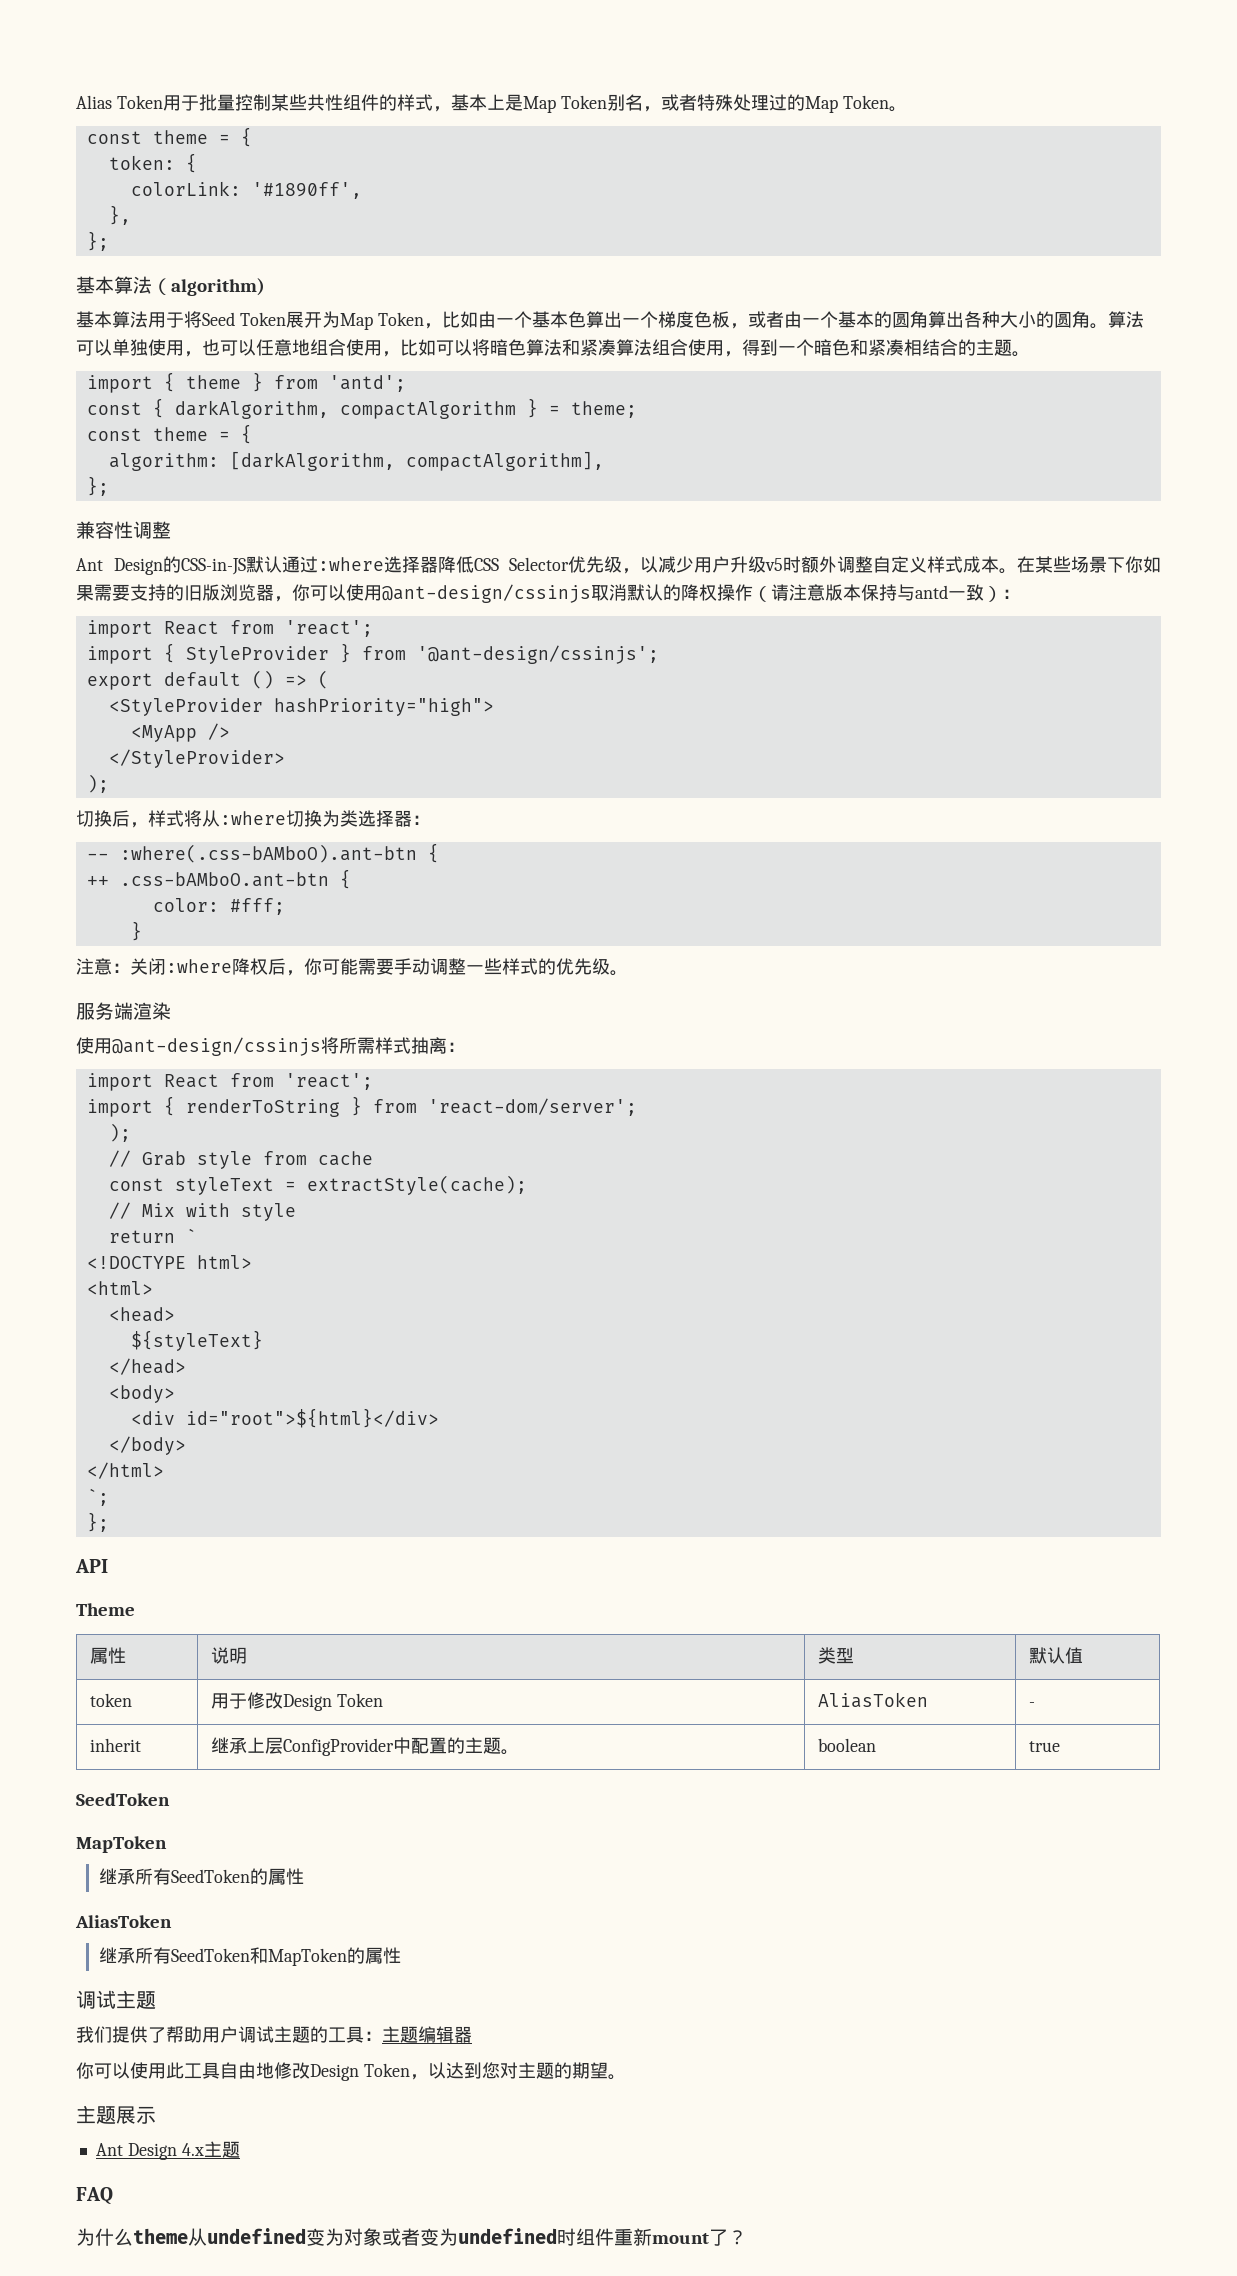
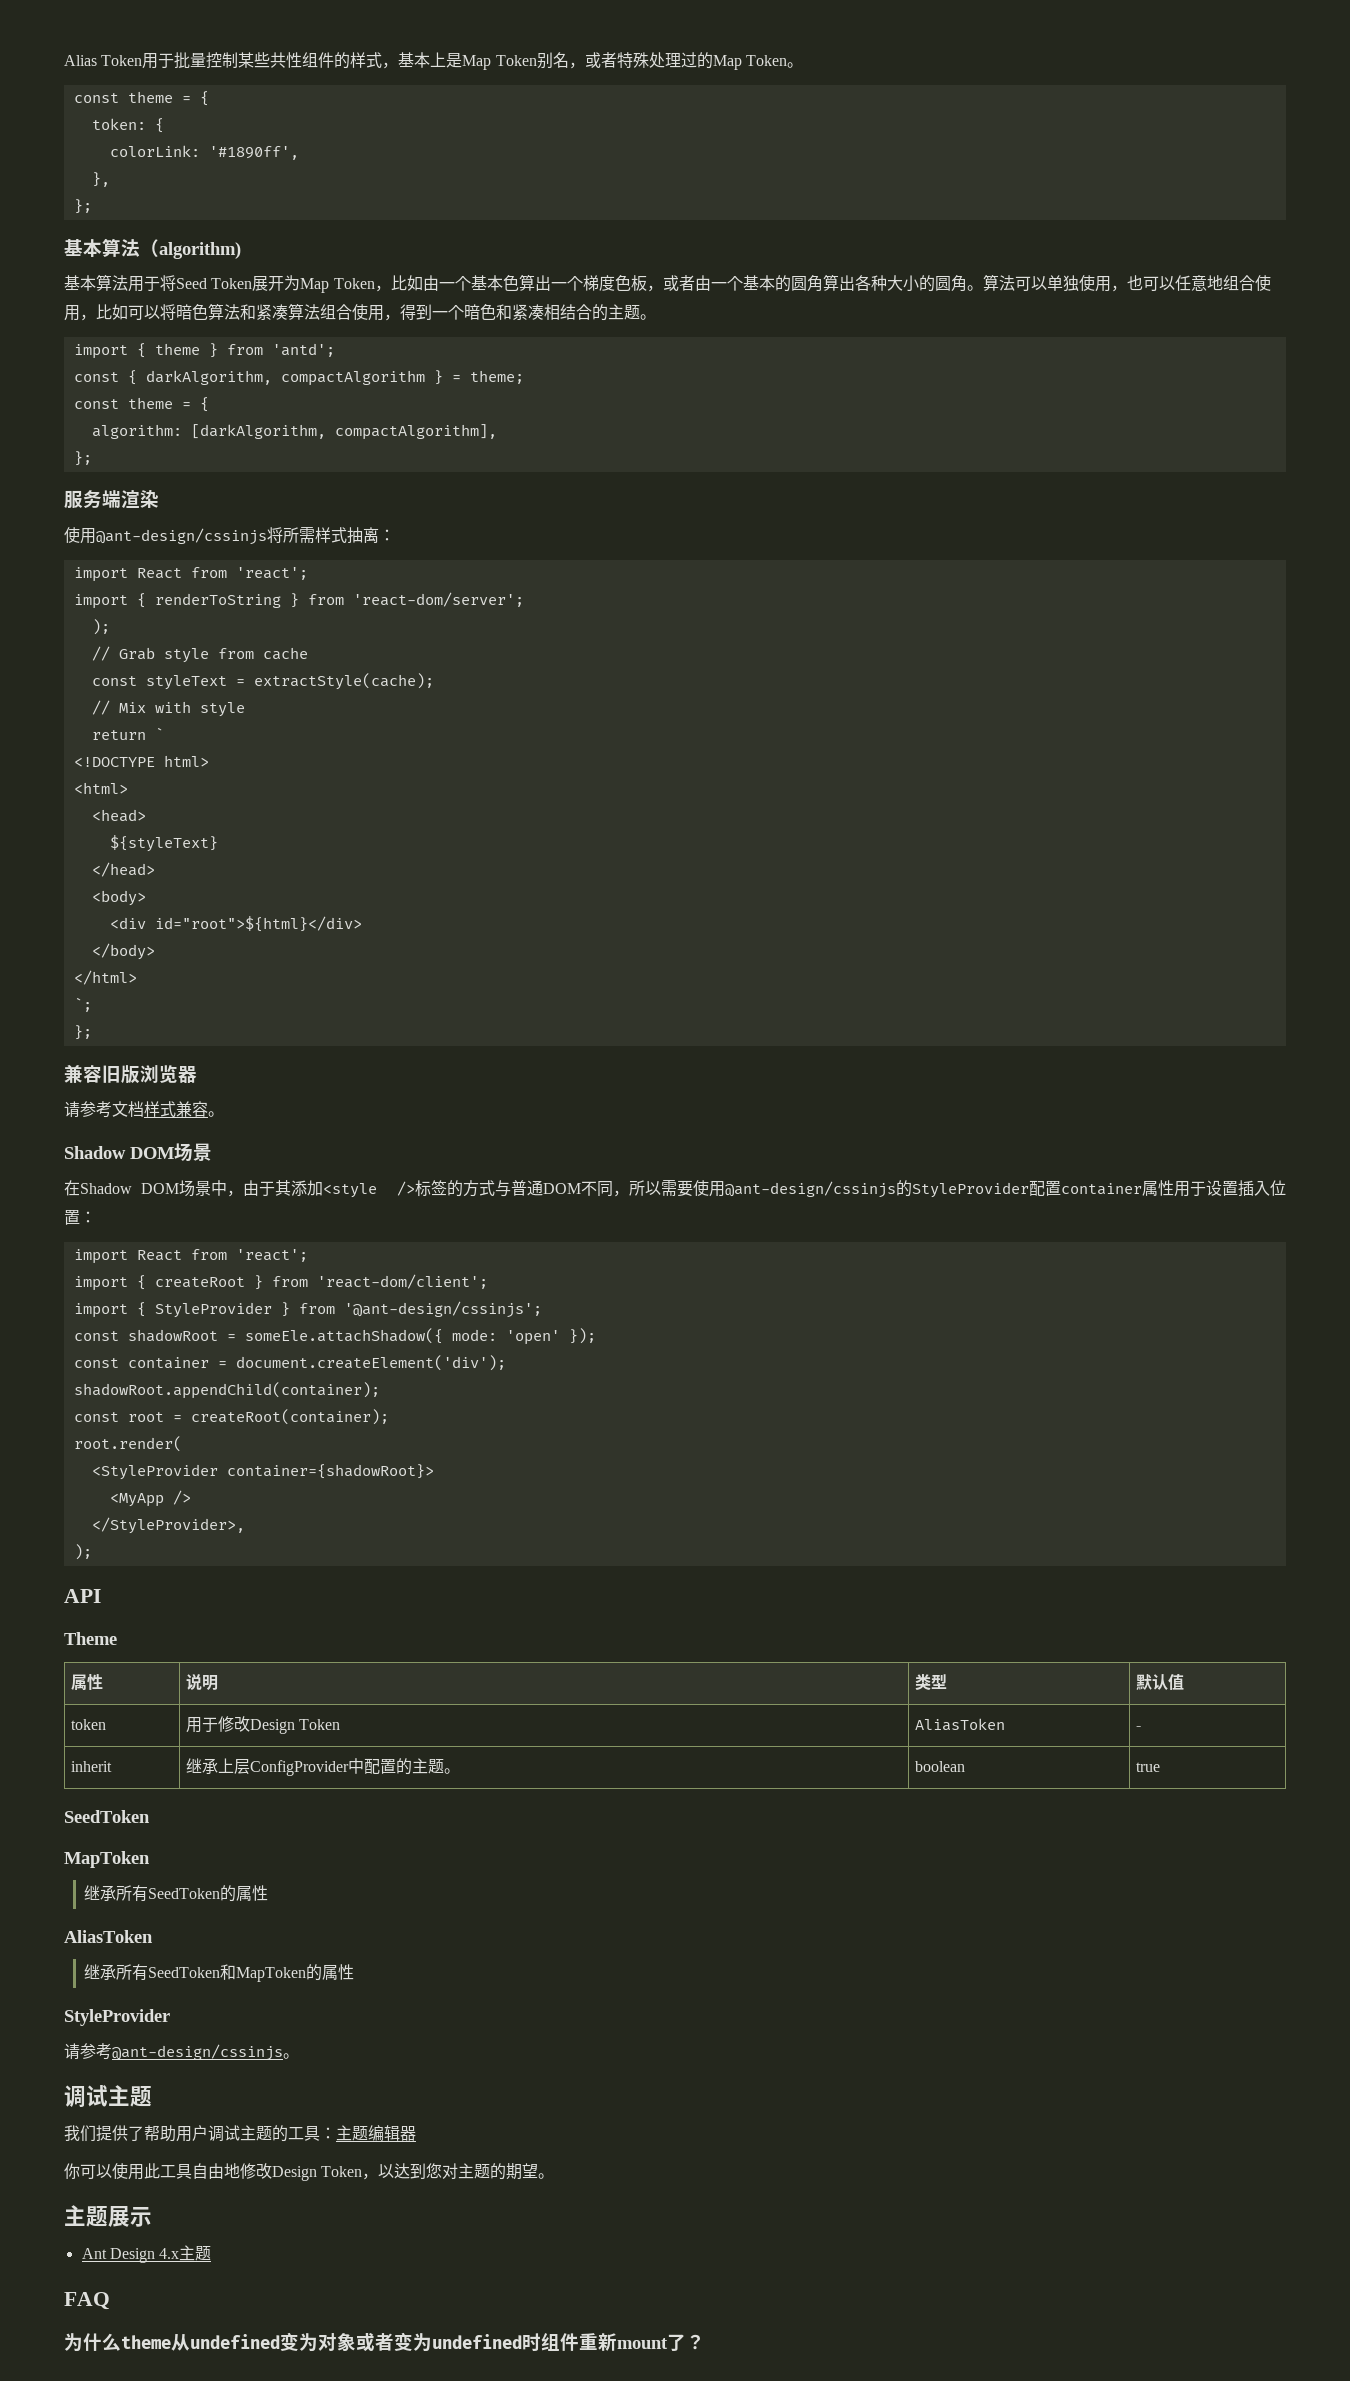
[76,521,171,539] [76,556,1161,575] [76,584,1020,603] [86,620,373,638] [86,643,659,664] [86,670,329,690] [108,698,494,716] [130,723,230,742] [108,749,285,768] [86,774,109,793] [76,810,430,828] [86,843,439,863] [86,869,351,889] [152,898,285,915] [130,921,142,941] [76,958,628,976] // 兼容性调整 // Ant Design的CSS-in-JS默认通过:where选择器降低CSS Selector优先级，以减少用户升级v5时额外调整自定义样式成本。在某些场景下你如果需要支持的旧版浏览器，你可以使用@ant-design/cssinjs取消默认的降权操作（请注意版本保持与antd一致）： // import React from 'react'; // import { StyleProvider } from '@ant-design/cssinjs'; // export default () => ( // <StyleProvider hashPriority="high"> // <MyApp /> // </StyleProvider> // ); // 切换后，样式将从:where切换为类选择器： // -- :where(.css-bAMboO).ant-btn { // ++ .css-bAMboO.ant-btn { // color: #fff; // } // 注意：关闭:where降权后，你可能需要手动调整一些样式的优先级。 -> (92, 458) none
(109, 1522) none -> [64,1064,197,1084] [64,1101,224,1118] [64,1143,212,1162] [64,1180,1286,1198] [64,1210,96,1225] [73,1249,308,1264] [73,1274,488,1291] [73,1301,542,1318] [73,1328,596,1345] [73,1355,506,1371] [73,1382,380,1399] [73,1409,389,1425] [73,1436,182,1452] [91,1464,434,1480] [109,1490,191,1507] [91,1517,245,1534] [73,1544,92,1560] // 兼容旧版浏览器 // 请参考文档样式兼容。 // Shadow DOM场景 // 在Shadow DOM场景中，由于其添加<style />标签的方式与普通DOM不同，所以需要使用@ant-design/cssinjs的StyleProvider配置container属性用于设置插入位置： // import React from 'react'; // import { createRoot } from 'react-dom/client'; // import { StyleProvider } from '@ant-design/cssinjs'; // const shadowRoot = someEle.attachShadow({ mode: 'open' }); // const container = document.createElement('div'); // shadowRoot.appendChild(container); // const root = createRoot(container); // root.render( // <StyleProvider container={shadowRoot}> // <MyApp /> // </StyleProvider>, // );
(401, 1955) none -> [64,2009,170,2026] [64,2043,299,2061] // StyleProvider // 请参考@ant-design/cssinjs。

